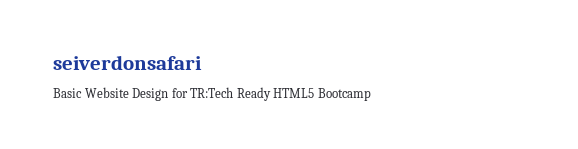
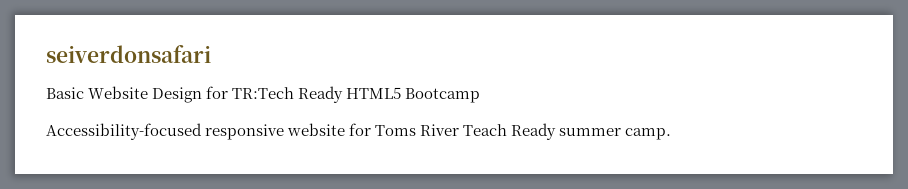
(371, 94) none -> [46,123,672,140] // Accessibility-focused responsive website for Toms River Teach Ready summer camp.

